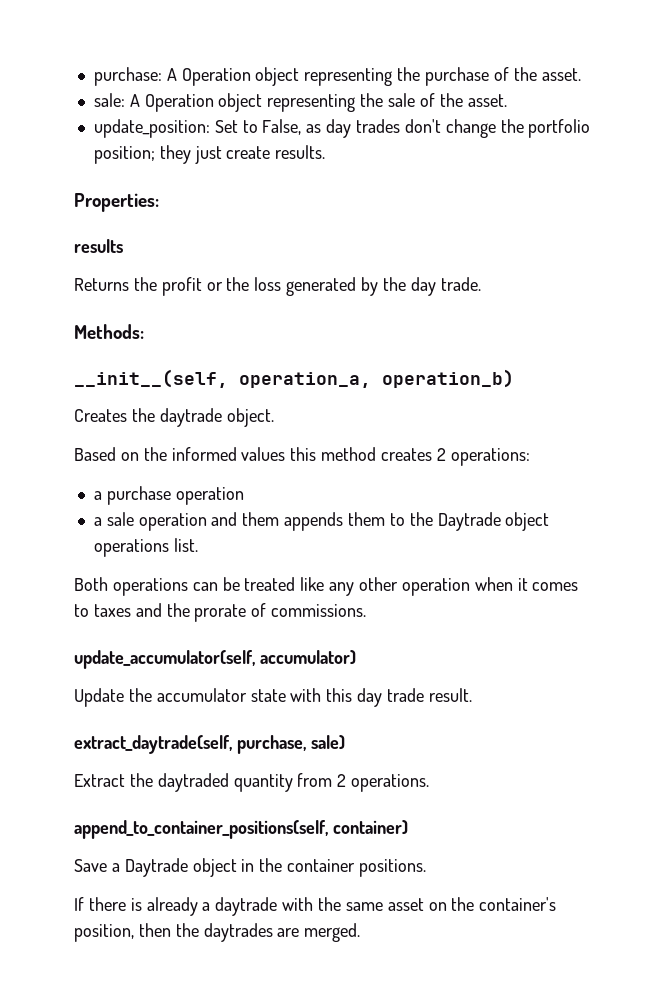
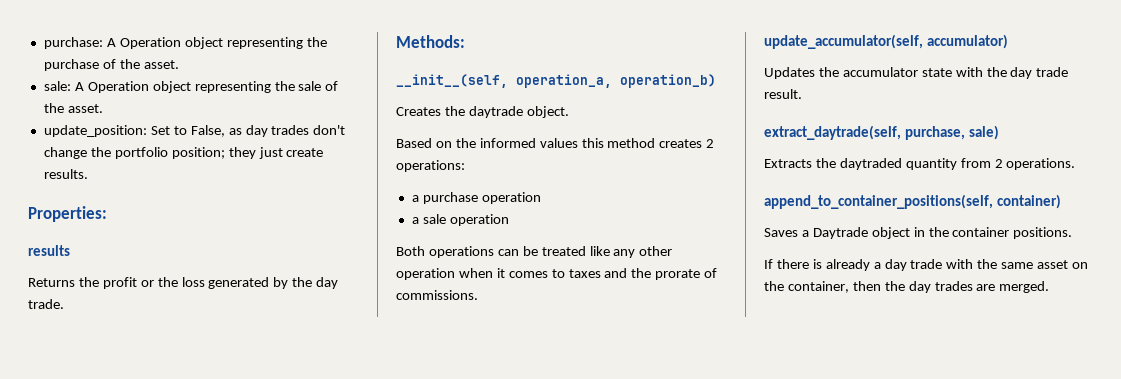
[211,512,550,531] [93,538,198,557] and them appends them to the Daytrade object operations list. -> (509, 220) none
[74,688,124,707] Update -> [764,67,815,79] Updates
[326,688,353,702] this -> [986,67,1007,77] the
[74,774,125,787] Extract -> [764,159,812,168] Extracts
[74,859,107,872] Save -> [764,228,798,237] Saves
[215,897,278,916] daytrade -> [884,259,943,271] day trade
[479,897,557,911] [74,923,273,942] container's position, then the daytrades -> [787,281,973,293] container, then the day trades

